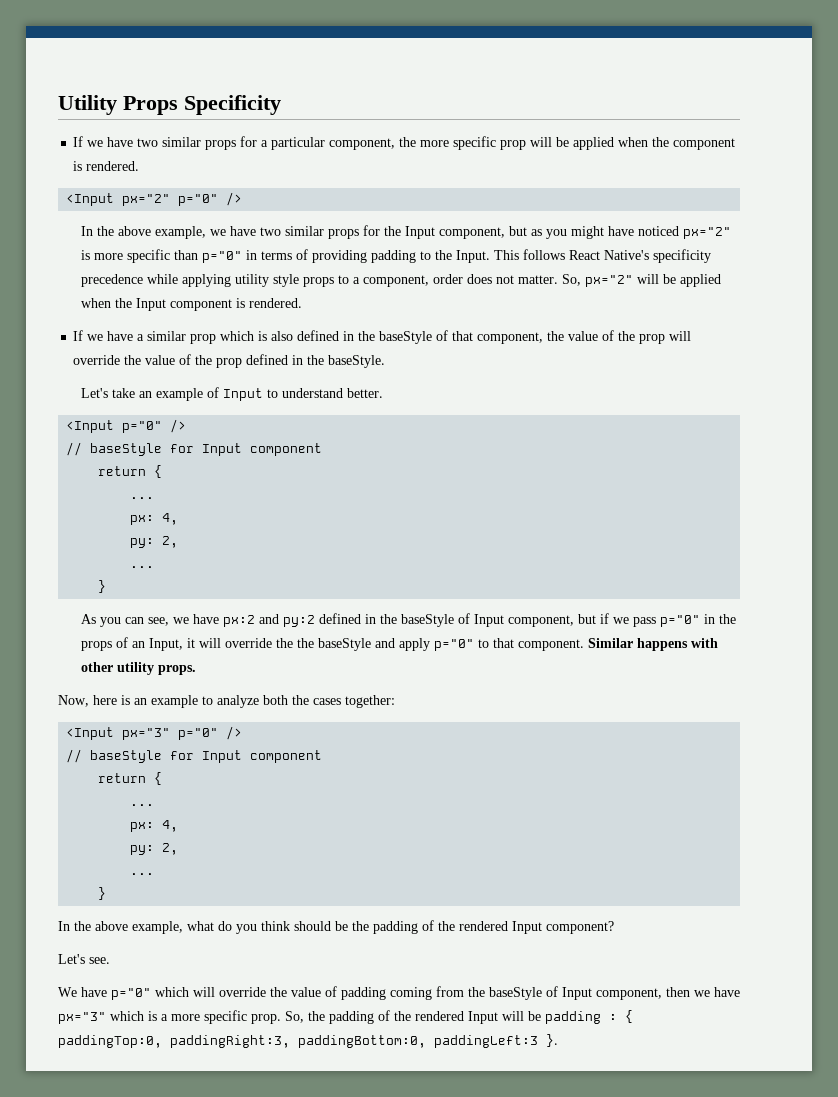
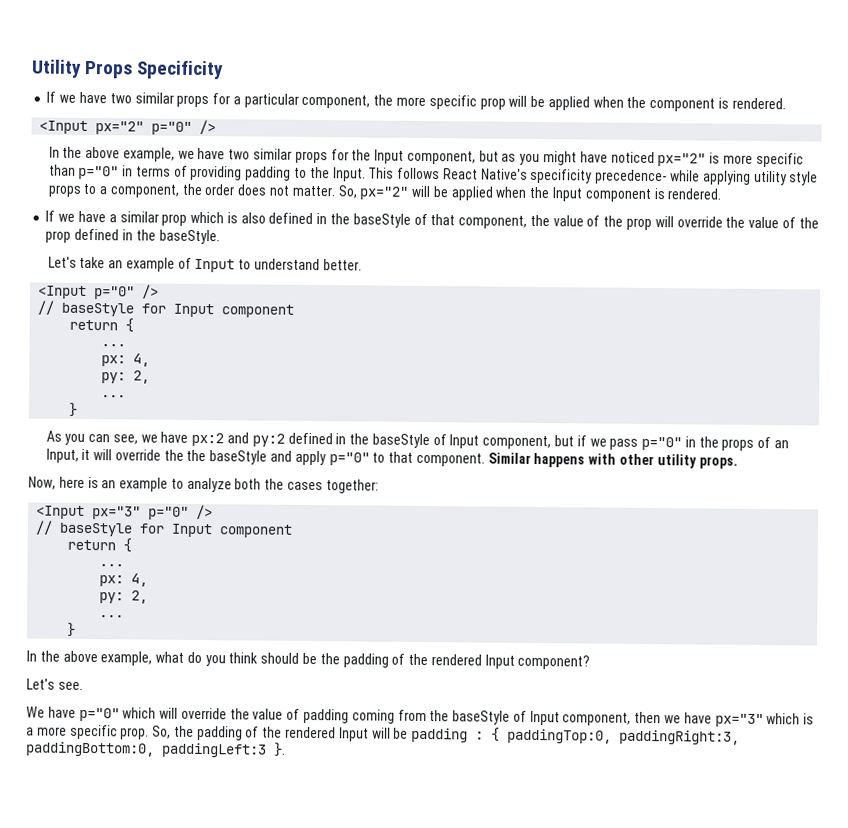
[80,274,143,287] precedence -> [595,169,668,185] precedence-
(429, 281) none -> [181,183,203,196] the

